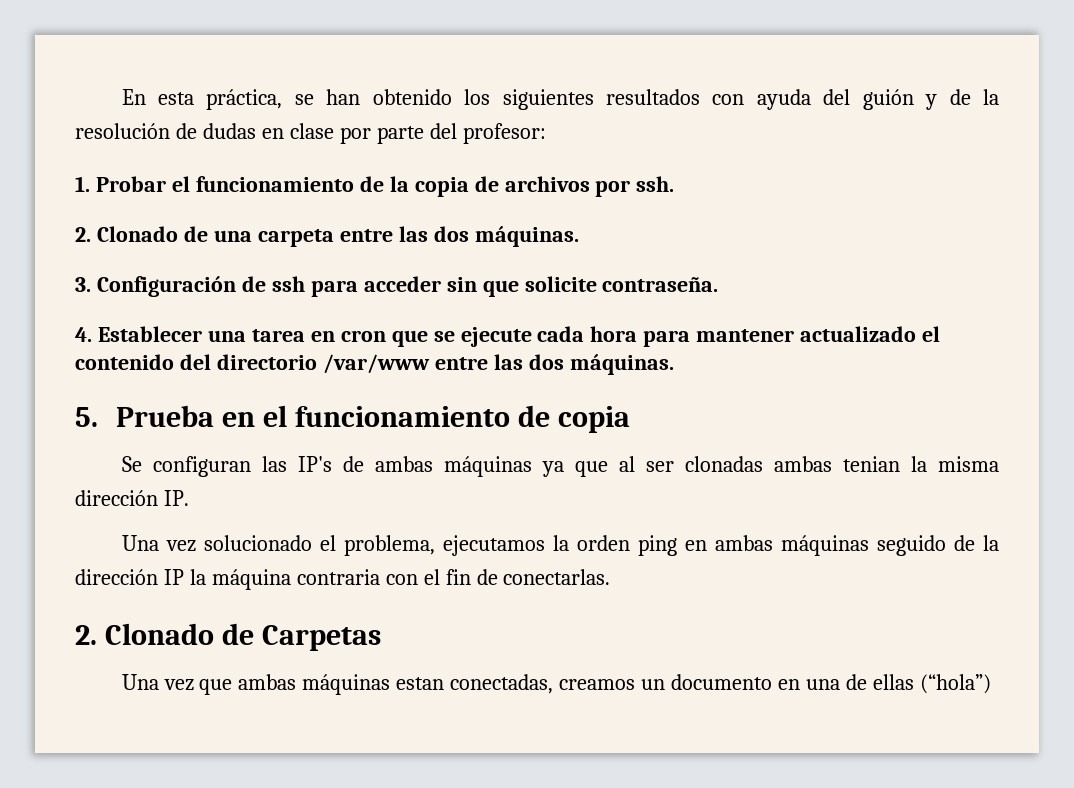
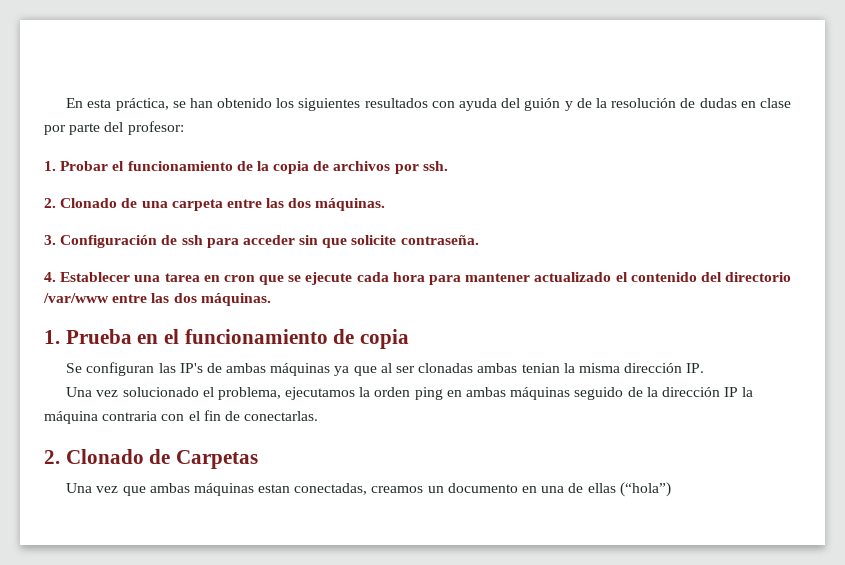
[75,407,98,427] 5. -> [44,330,60,344] 1.

